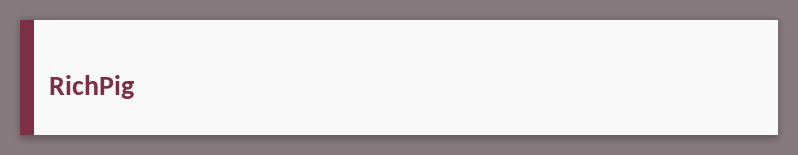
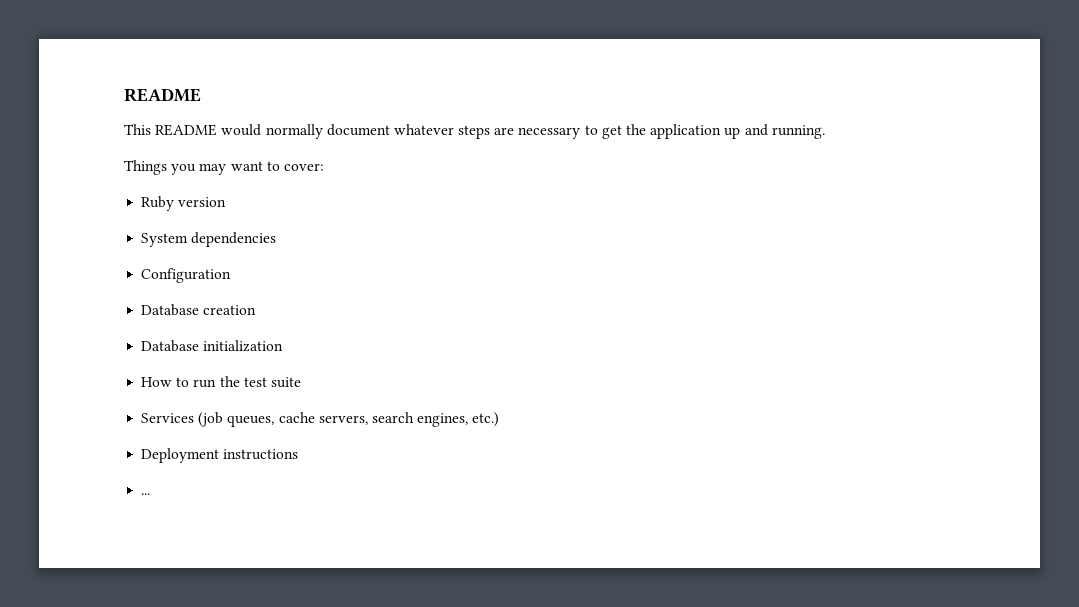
[49,75,134,99] RichPig -> [124,88,201,102] [124,124,825,139] [124,160,324,175] [141,196,227,211] [141,232,277,247] [141,268,232,283] [141,304,257,316] [141,340,284,352] [141,376,301,388] [141,412,500,427] [141,448,299,463] [141,493,151,495] README // This README would normally document whatever steps are necessary to get the application up and running. // Things you may want to cover: // Ruby version // System dependencies // Configuration // Database creation // Database initialization // How to run the test suite // Services (job queues, cache servers, search engines, etc.) // Deployment instructions // ...

